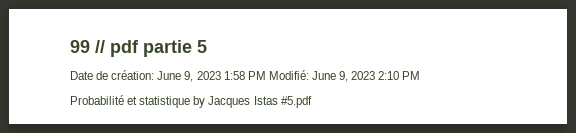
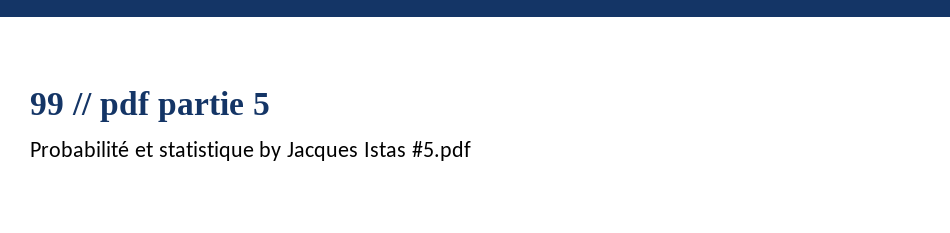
[70,70,421,82] // Date de création: June 9, 2023 1:58 PM Modifié: June 9, 2023 2:10 PM -> (271, 104) none

